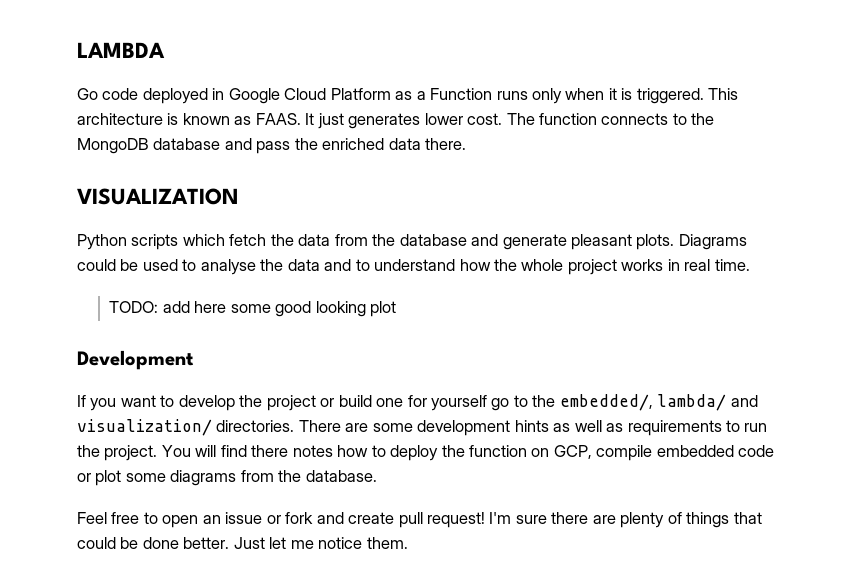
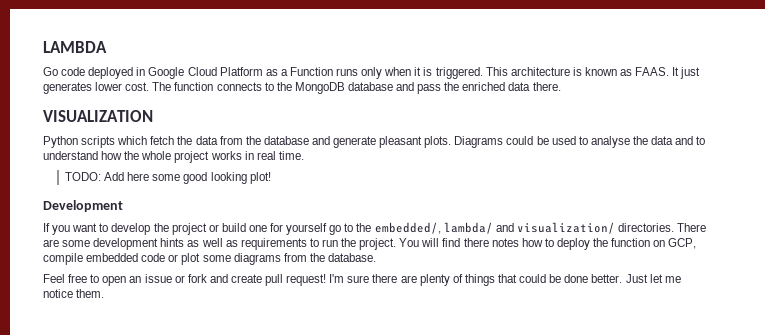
[162,301,190,313] add -> [104,172,125,181] Add
[370,301,397,317] plot -> [249,172,271,184] plot!

